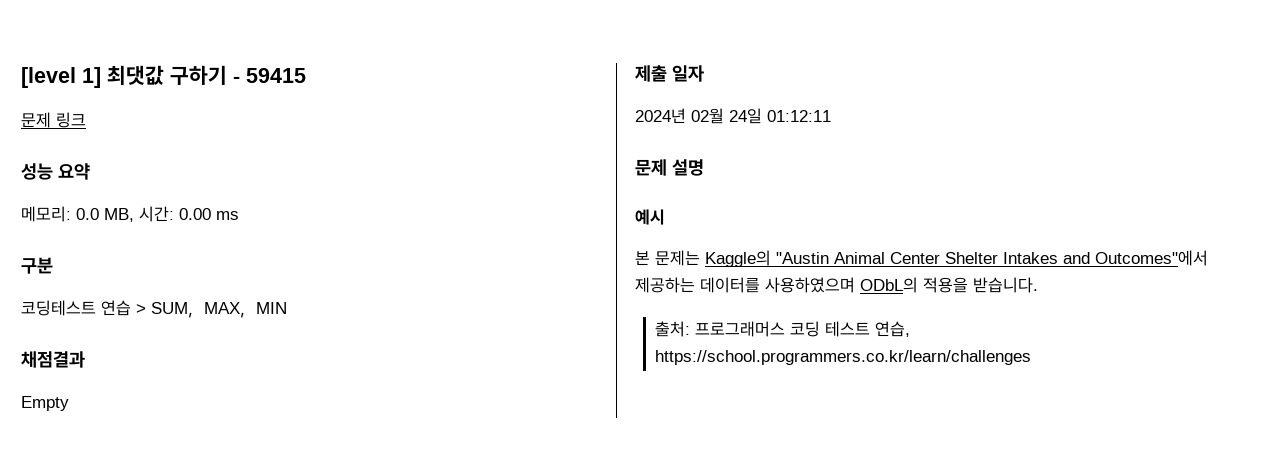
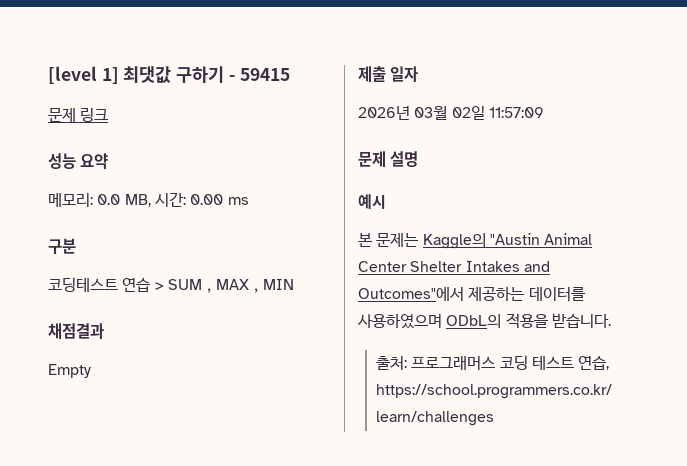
[635,108,831,124] 2024년 02월 24일 01:12:11 -> [358,105,544,120] 2026년 03월 02일 11:57:09

